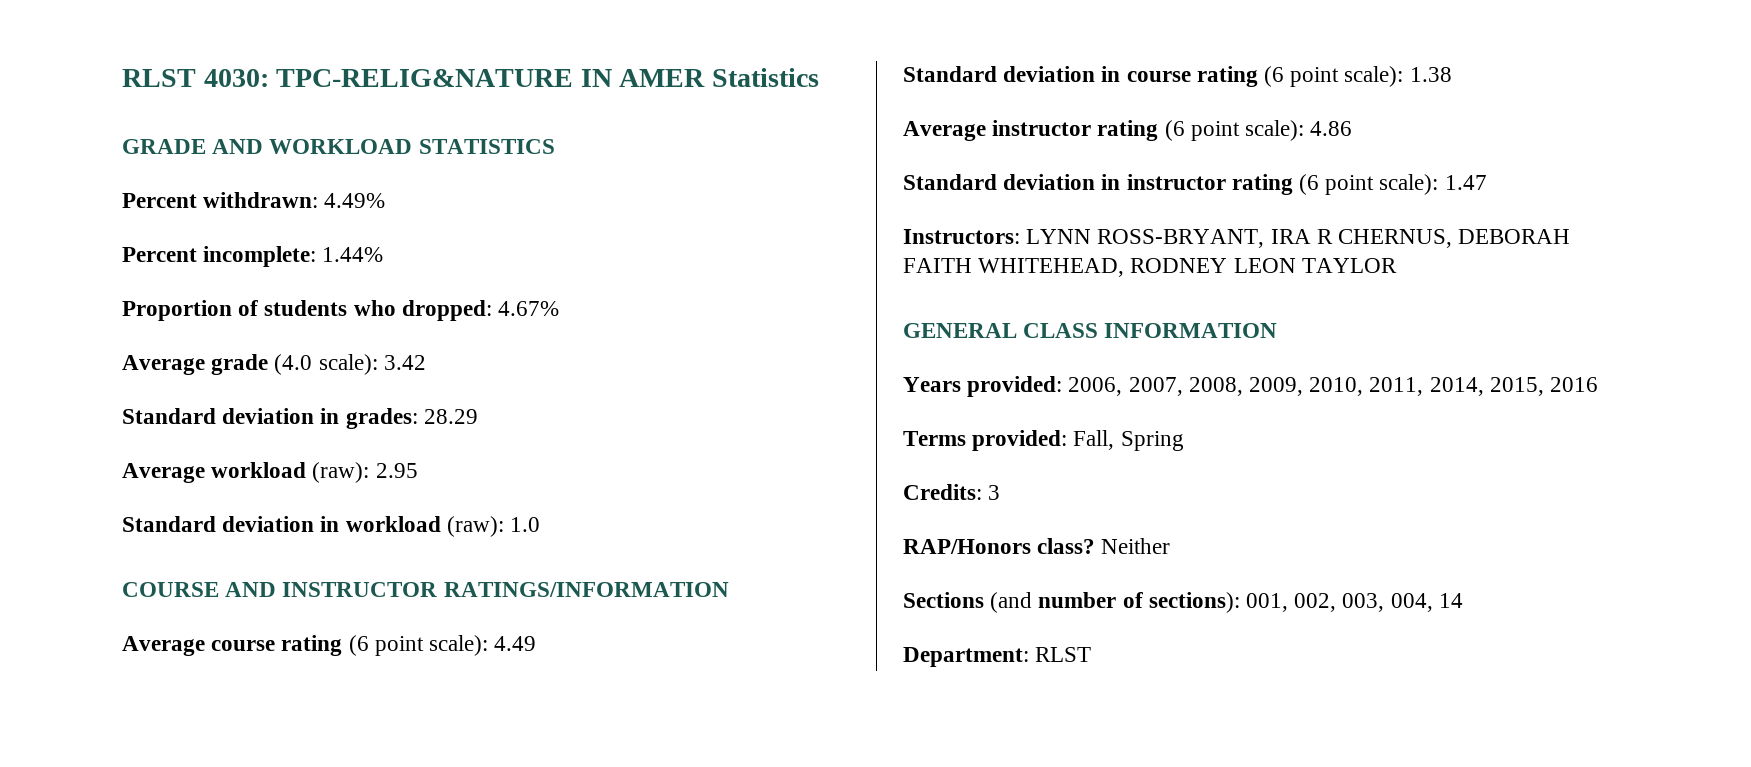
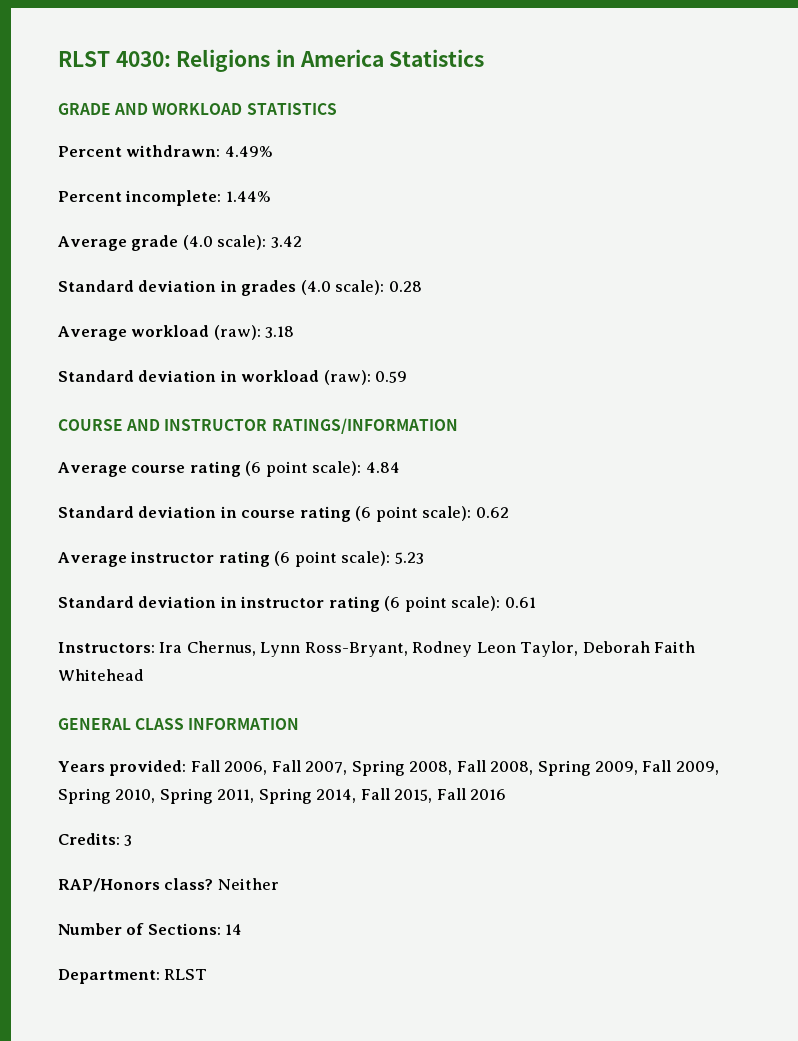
[276,69,706,87] TPC-RELIG&NATURE IN AMER -> [176,49,384,72] Religions in America
[122,300,560,321] // Proportion of students who dropped: 4.67% -> (271, 196) none
[345,408,478,429] grades: 28.29 -> [241,280,422,296] grades (4.0 scale): 0.28
[375,463,418,478] 2.95 -> [265,326,295,338] 3.18
[510,517,541,532] 1.0 -> [375,371,408,383] 0.59
[494,636,537,651] 4.49 -> [365,462,400,473] 4.84
[1409,67,1452,82] 1.38 -> [475,507,509,518] 0.62
[1310,121,1353,136] 4.86 -> [394,552,424,564] 5.23
[1444,175,1487,190] 1.47 -> [504,597,536,608] 0.61
[1026,229,1571,248] [903,258,1397,277] LYNN ROSS-BRYANT, IRA R CHERNUS, DEBORAH FAITH WHITEHEAD, RODNEY LEON TAYLOR -> [159,641,696,657] [58,669,144,681] Ira Chernus, Lynn Ross-Bryant, Rodney Leon Taylor, Deborah Faith Whitehead
[1068,377,1599,396] [903,430,1184,451] 2006, 2007, 2008, 2009, 2010, 2011, 2014, 2015, 2016 // Terms provided: Fall, Spring -> [190,760,719,776] [58,788,507,804] Fall 2006, Fall 2007, Spring 2008, Fall 2008, Spring 2009, Fall 2009, Spring 2010, Spring 2011, Spring 2014, Fall 2015, Fall 2016
[903,592,1433,613] Sections (and number of sections): 001, 002, 003, 004, -> [58,923,221,935] Number of Sections:

